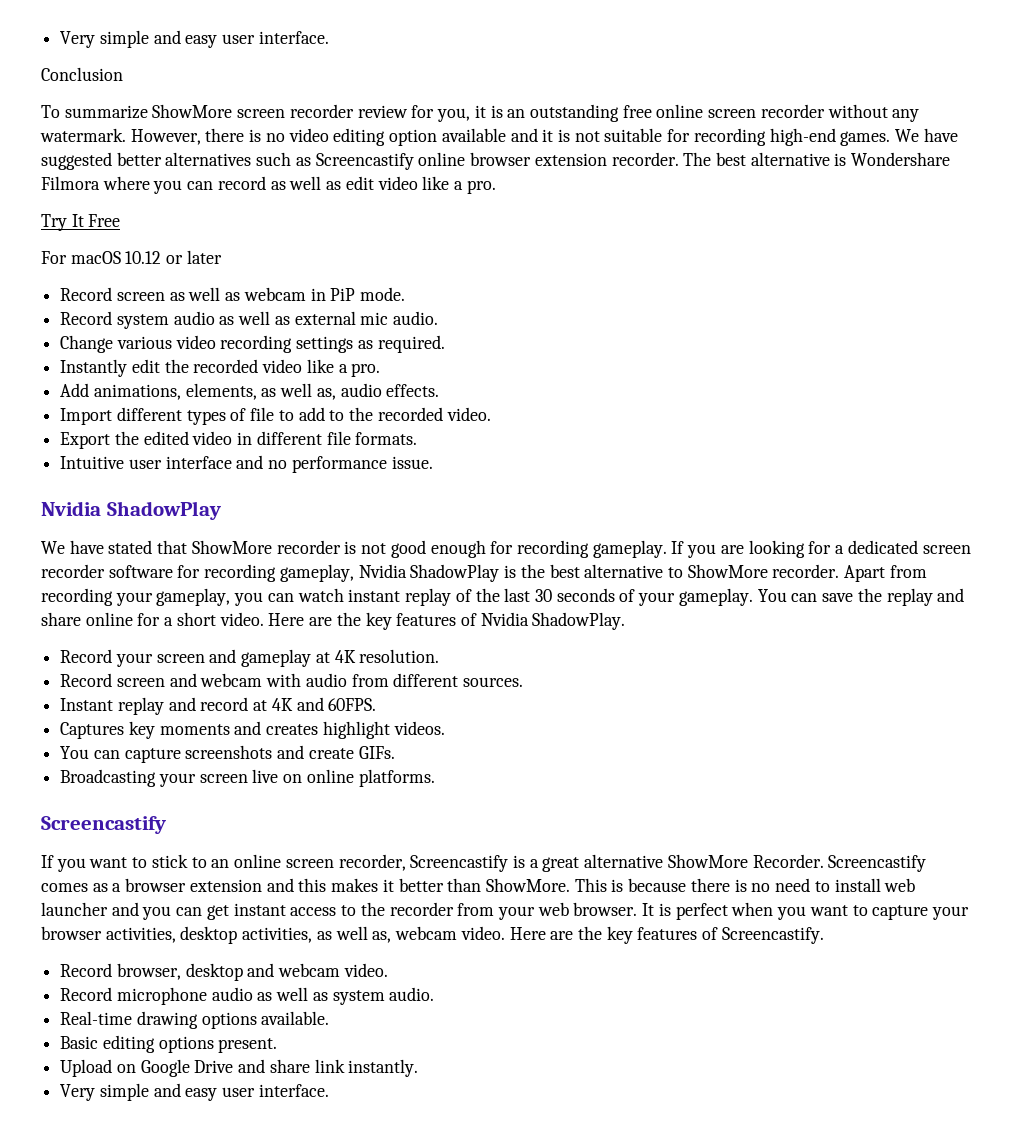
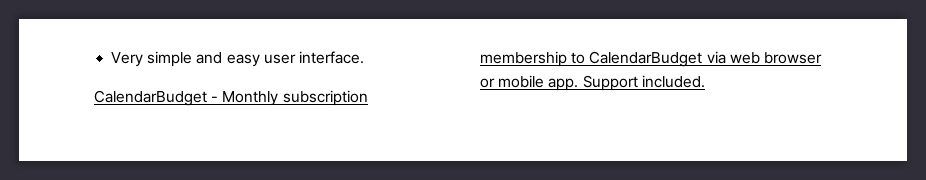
[41,67,123,81] [41,104,920,122] [40,128,958,146] [41,152,951,170] [41,176,496,194] [41,214,121,231] [41,250,222,264] [60,287,406,301] [60,311,439,329] [60,335,445,353] [60,359,381,377] [60,383,440,400] [60,407,491,425] [60,431,418,449] [60,455,433,473] [41,501,221,520] [41,540,971,558] [41,564,927,582] [41,588,965,606] [41,612,626,630] [60,649,440,667] [60,673,524,687] [60,697,377,715] [60,721,445,739] [60,745,395,763] [60,769,435,787] [41,816,166,834] [41,854,927,872] [41,878,916,892] [41,902,969,920] [41,926,824,944] [60,963,388,981] [60,987,435,1005] [60,1011,330,1029] [60,1035,278,1053] [60,1059,419,1077] [60,1083,329,1101] Conclusion // To summarize ShowMore screen recorder review for you, it is an outstanding free online screen recorder without any watermark. However, there is no video editing option available and it is not suitable for recording high-end games. We have suggested better alternatives such as Screencastify online browser extension recorder. The best alternative is Wondershare Filmora where you can record as well as edit video like a pro. // Try It Free // For macOS 10.12 or later // Record screen as well as webcam in PiP mode. // Record system audio as well as external mic audio. // Change various video recording settings as required. // Instantly edit the recorded video like a pro. // Add animations, elements, as well as, audio effects. // Import different types of file to add to the recorded video. // Export the edited video in different file formats. // Intuitive user interface and no performance issue. // Nvidia ShadowPlay // We have stated that ShowMore recorder is not good enough for recording gameplay. If you are looking for a dedicated screen recorder software for recording gameplay, Nvidia ShadowPlay is the best alternative to ShowMore recorder. Apart from recording your gameplay, you can watch instant replay of the last 30 seconds of your gameplay. You can save the replay and share online for a short video. Here are the key features of Nvidia ShadowPlay. // Record your screen and gameplay at 4K resolution. // Record screen and webcam with audio from different sources. // Instant replay and record at 4K and 60FPS. // Captures key moments and creates highlight videos. // You can capture screenshots and create GIFs. // Broadcasting your screen live on online platforms. // Screencastify // If you want to stick to an online screen recorder, Screencastify is a great alternative ShowMore Recorder. Screencastify comes as a browser extension and this makes it better than ShowMore. This is because there is no need to install web launcher and you can get instant access to the recorder from your web browser. It is perfect when you want to capture your browser activities, desktop activities, as well as, webcam video. Here are the key features of Screencastify. // Record browser, desktop and webcam video. // Record microphone audio as well as system audio. // Real-time drawing options available. // Basic editing options present. // Upload on Google Drive and share link instantly. // Very simple and easy user interface. -> [94,90,368,106] [480,51,822,67] [480,75,705,91] CalendarBudget - Monthly subscription membership to CalendarBudget via web browser or mobile app. Support included.

